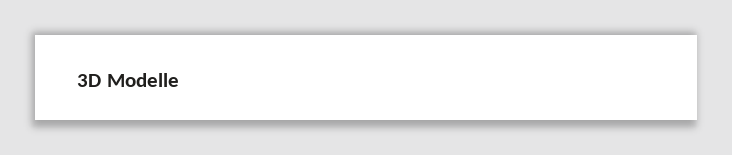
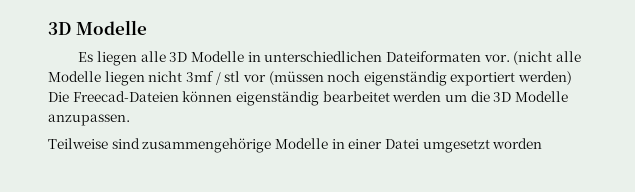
[77,73,179,87] 3D Modelle -> [48,20,147,35] [78,51,581,66] [48,71,573,86] [48,91,568,106] [48,114,130,126] [48,138,543,153] 3D Modelle // Es liegen alle 3D Modelle in unterschiedlichen Dateiformaten vor. (nicht alle Modelle liegen nicht 3mf / stl vor (müssen noch eigenständig exportiert werden) Die Freecad-Dateien können eigenständig bearbeitet werden um die 3D Modelle anzupassen. // Teilweise sind zusammengehörige Modelle in einer Datei umgesetzt worden

